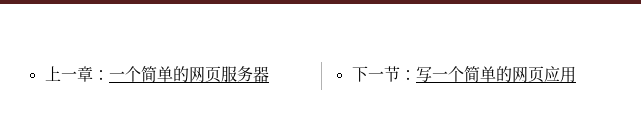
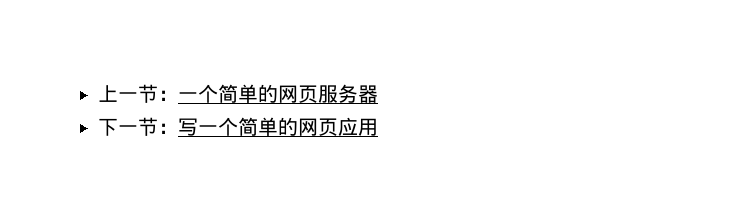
[76,66,93,82] 章 -> [138,84,158,103] 节

